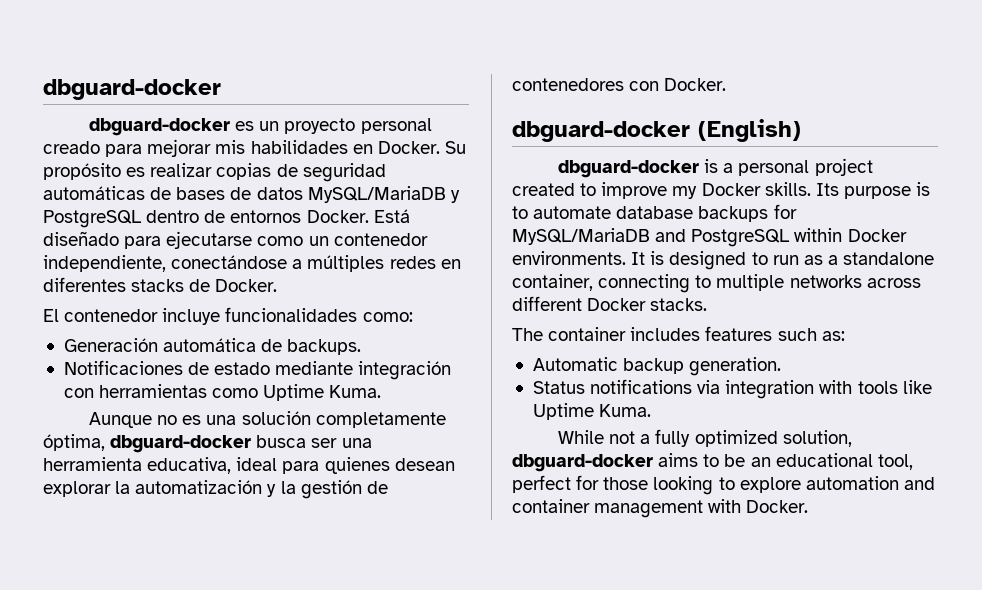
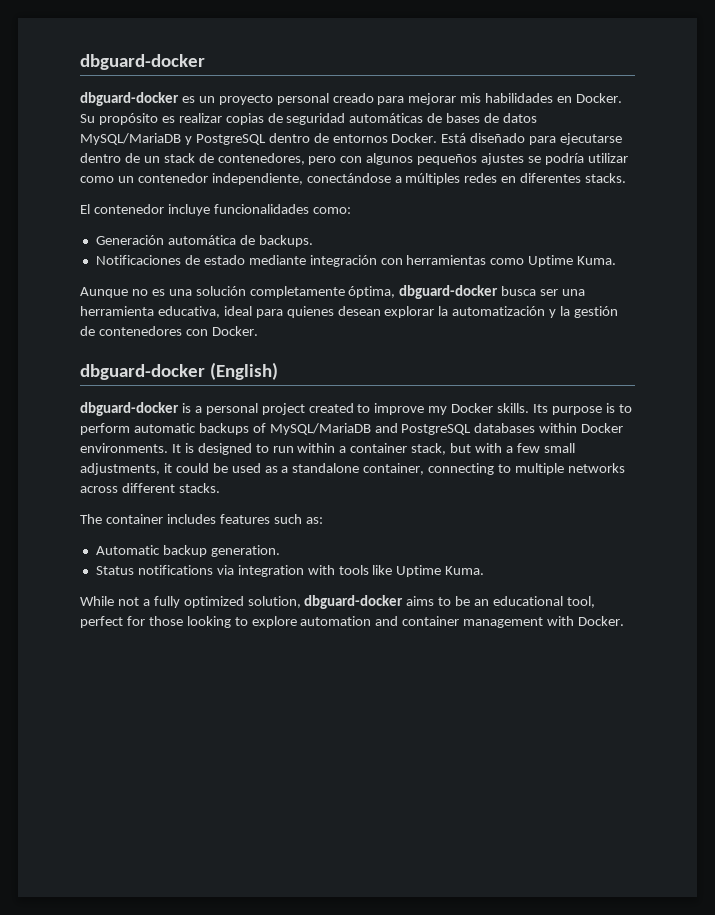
(253, 240) none -> [80,153,628,165] dentro de un stack de contenedores, pero con algunos pequeños ajustes se podría utilizar
[131,279,278,292] stacks de Docker. -> [585,173,627,183] stacks.
[533,204,797,222] automate database backups for -> [80,423,266,435] perform automatic backups of
(791, 238) none -> [474,423,536,433] databases
(799, 260) none -> [297,443,575,455] [80,463,261,475] within a container stack, but with a few small adjustments, it could be used
[587,298,647,311] Docker -> (175, 488) none

